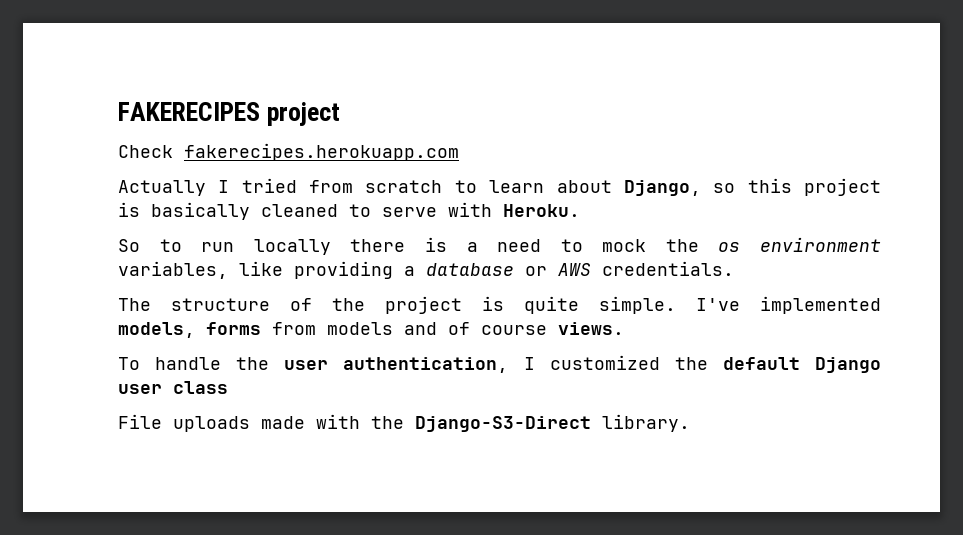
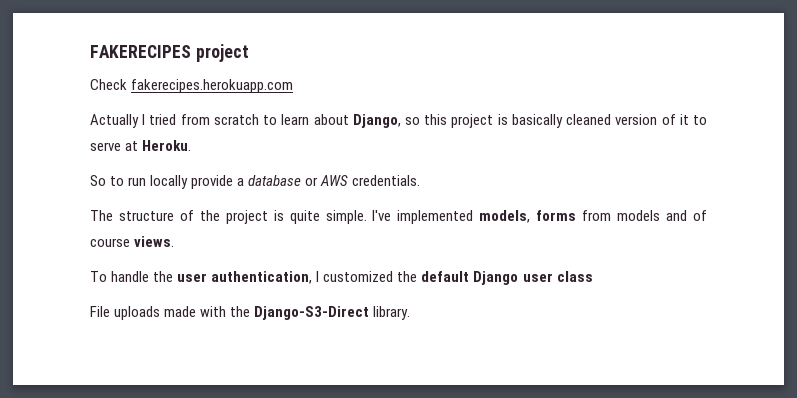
(338, 210) none -> [615,114,689,125] version of it
[448,202,492,217] with -> [125,141,139,151] at
[350,237,882,252] [118,261,393,279] there is a need to mock the os environment variables, like providing -> [191,175,234,189] provide

